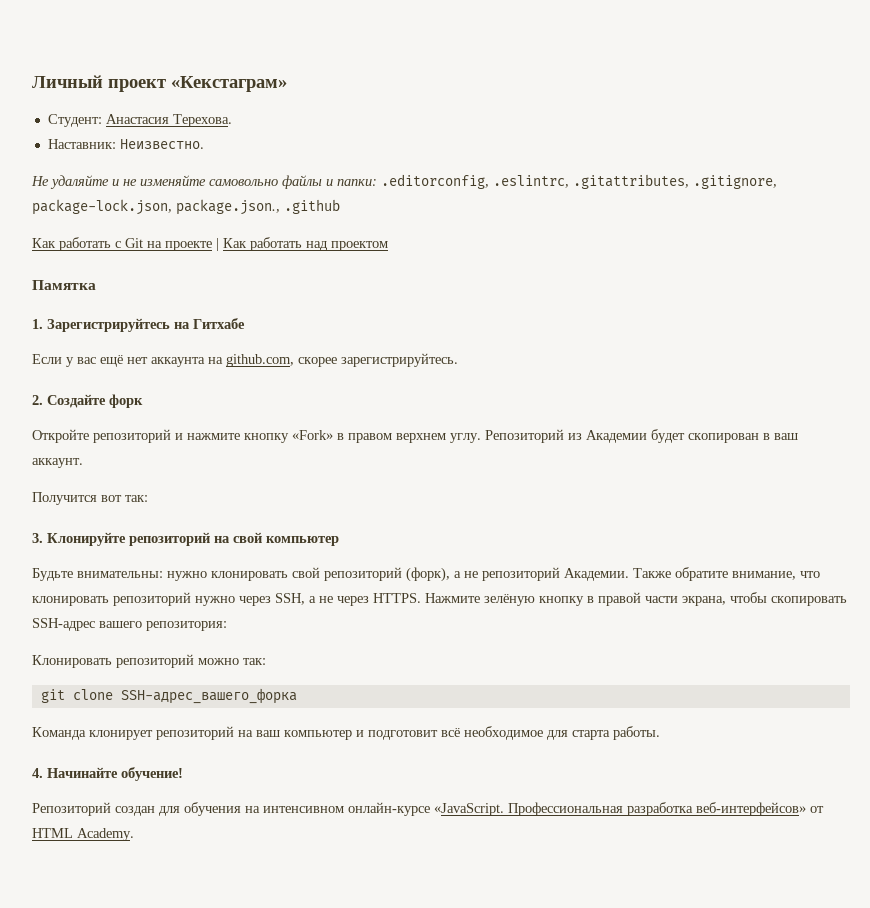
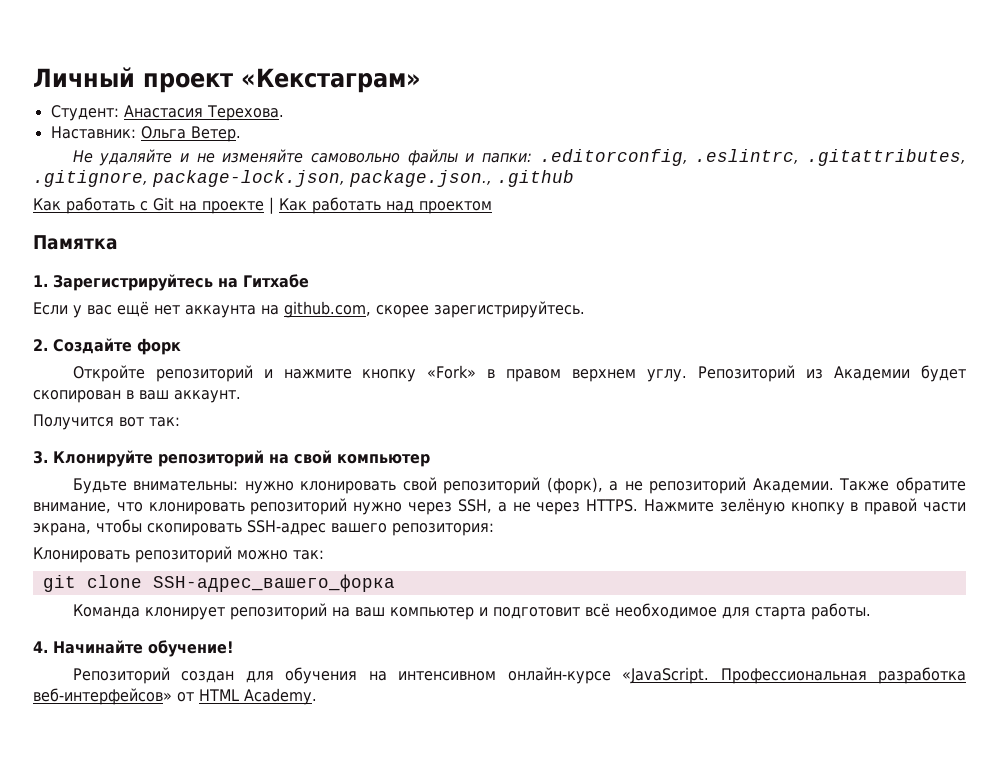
[119,139,204,149] Неизвестно. -> [140,126,241,142] Ольга Ветер.

